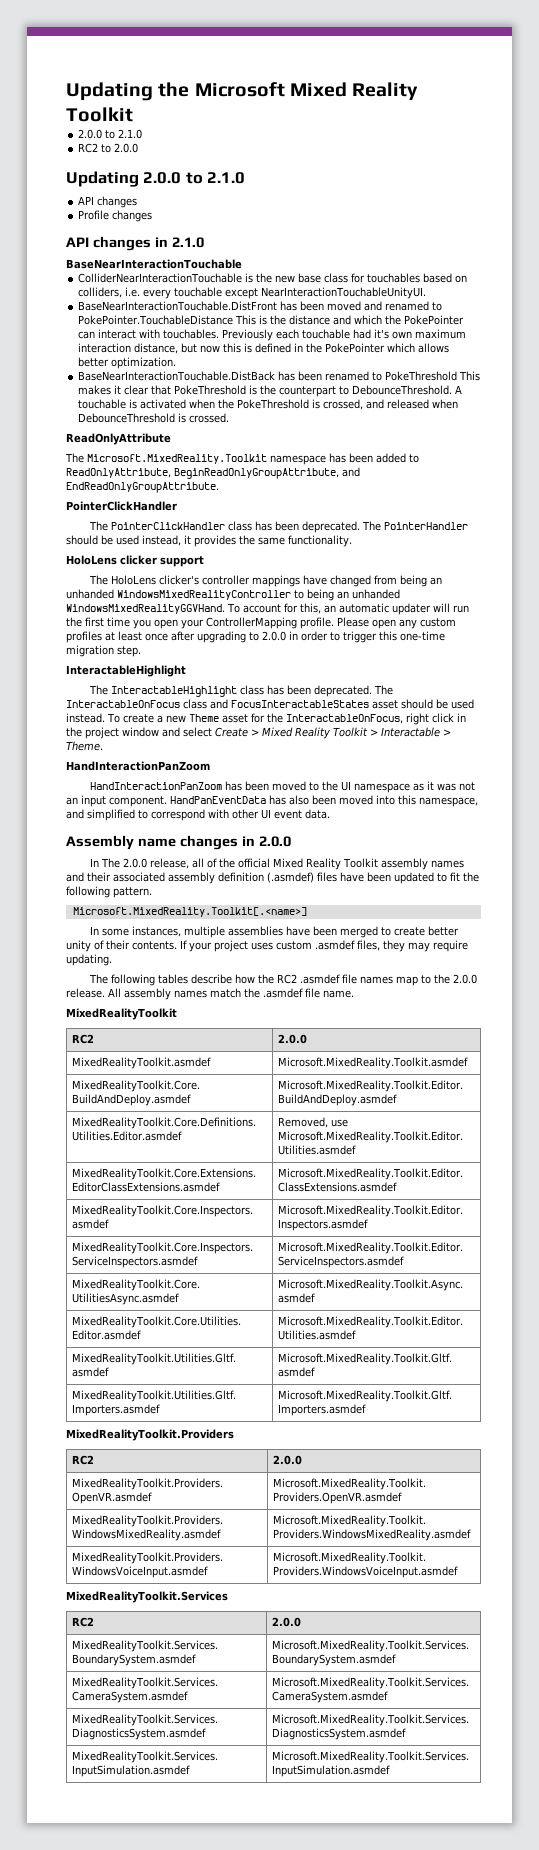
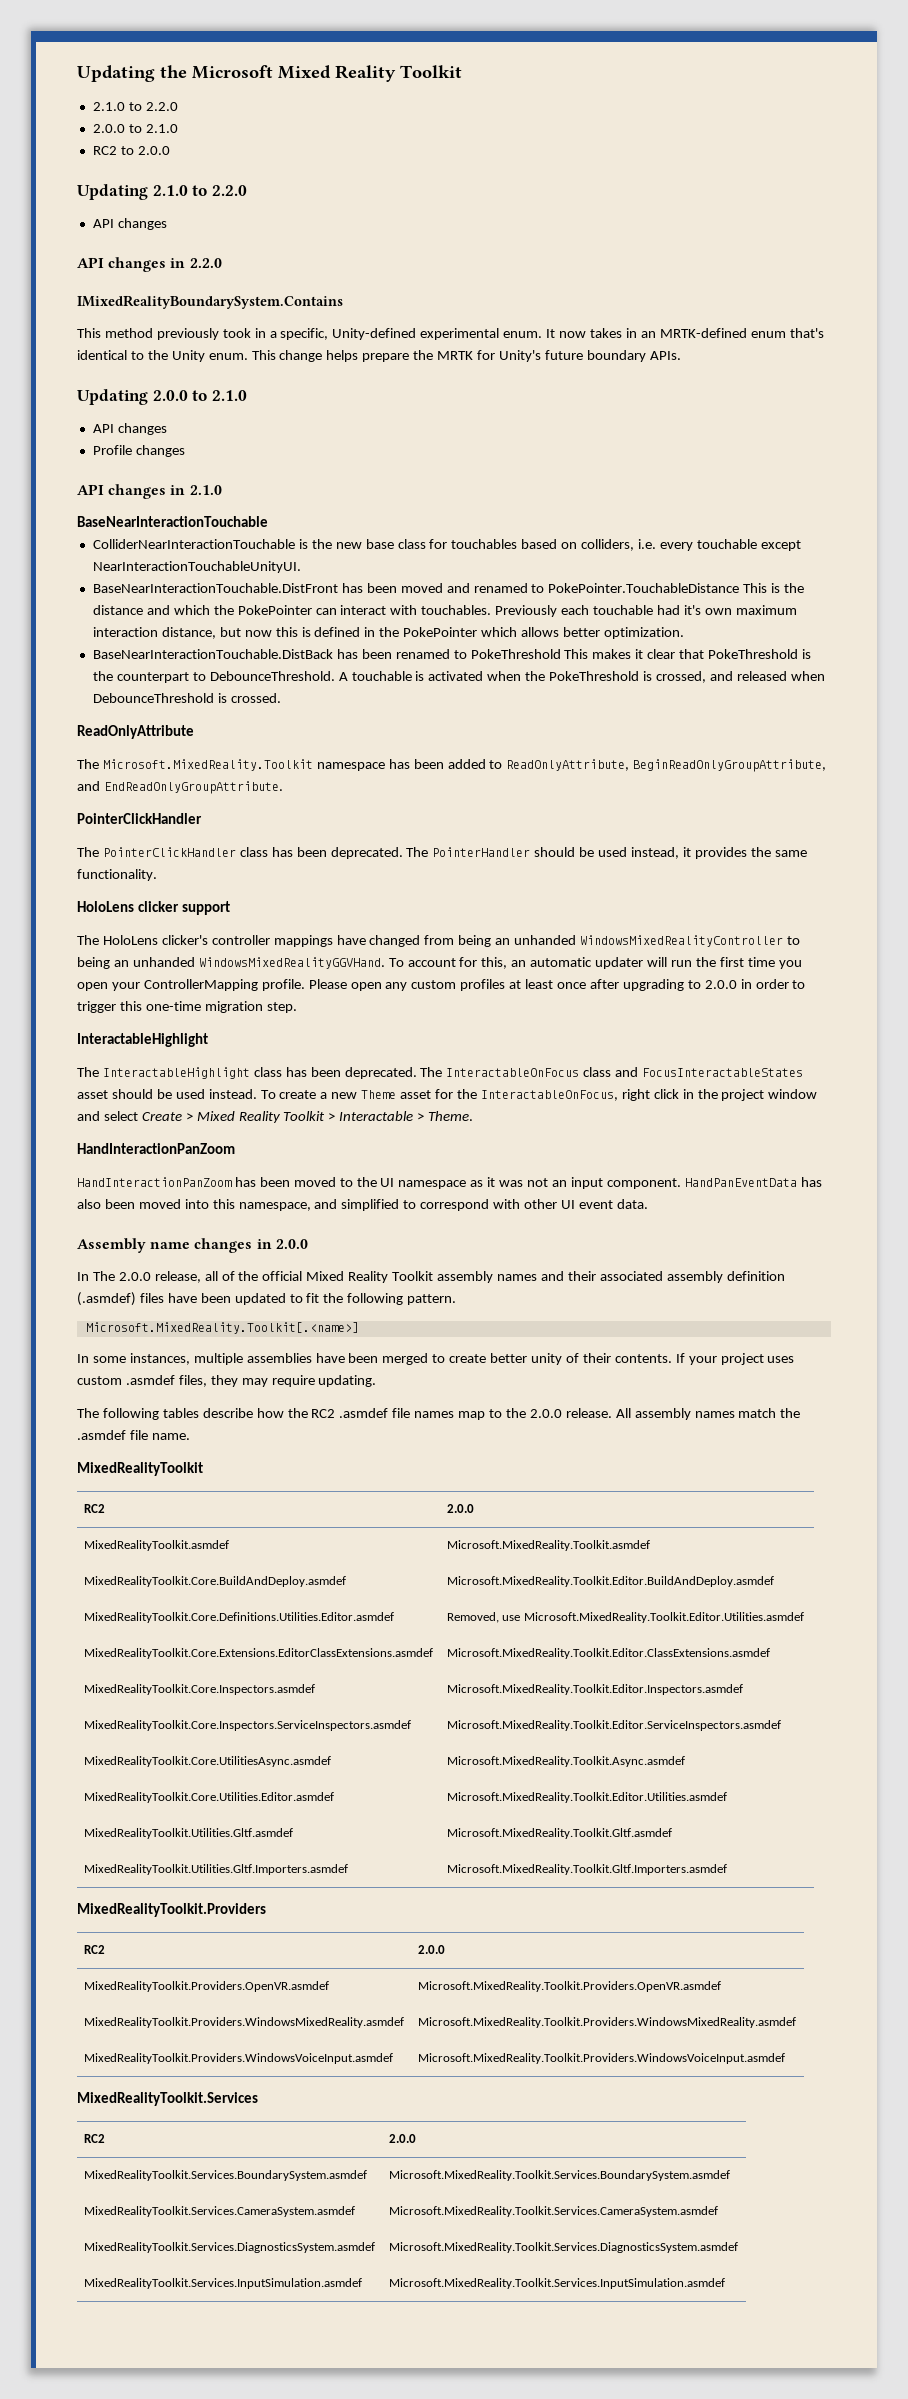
(133, 114) none -> [92,102,178,111] // 2.1.0 to 2.2.0
(139, 148) none -> [77,184,247,200] [92,218,167,230] [77,257,222,272] [77,295,343,309] [77,328,824,340] [77,350,681,362] // Updating 2.1.0 to 2.2.0 // API changes // API changes in 2.2.0 // IMixedRealityBoundarySystem.Contains // This method previously took in a specific, Unity-defined experimental enum. It now takes in an MRTK-defined enum that's identical to the Unity enum. This change helps prepare the MRTK for Unity's future boundary APIs.

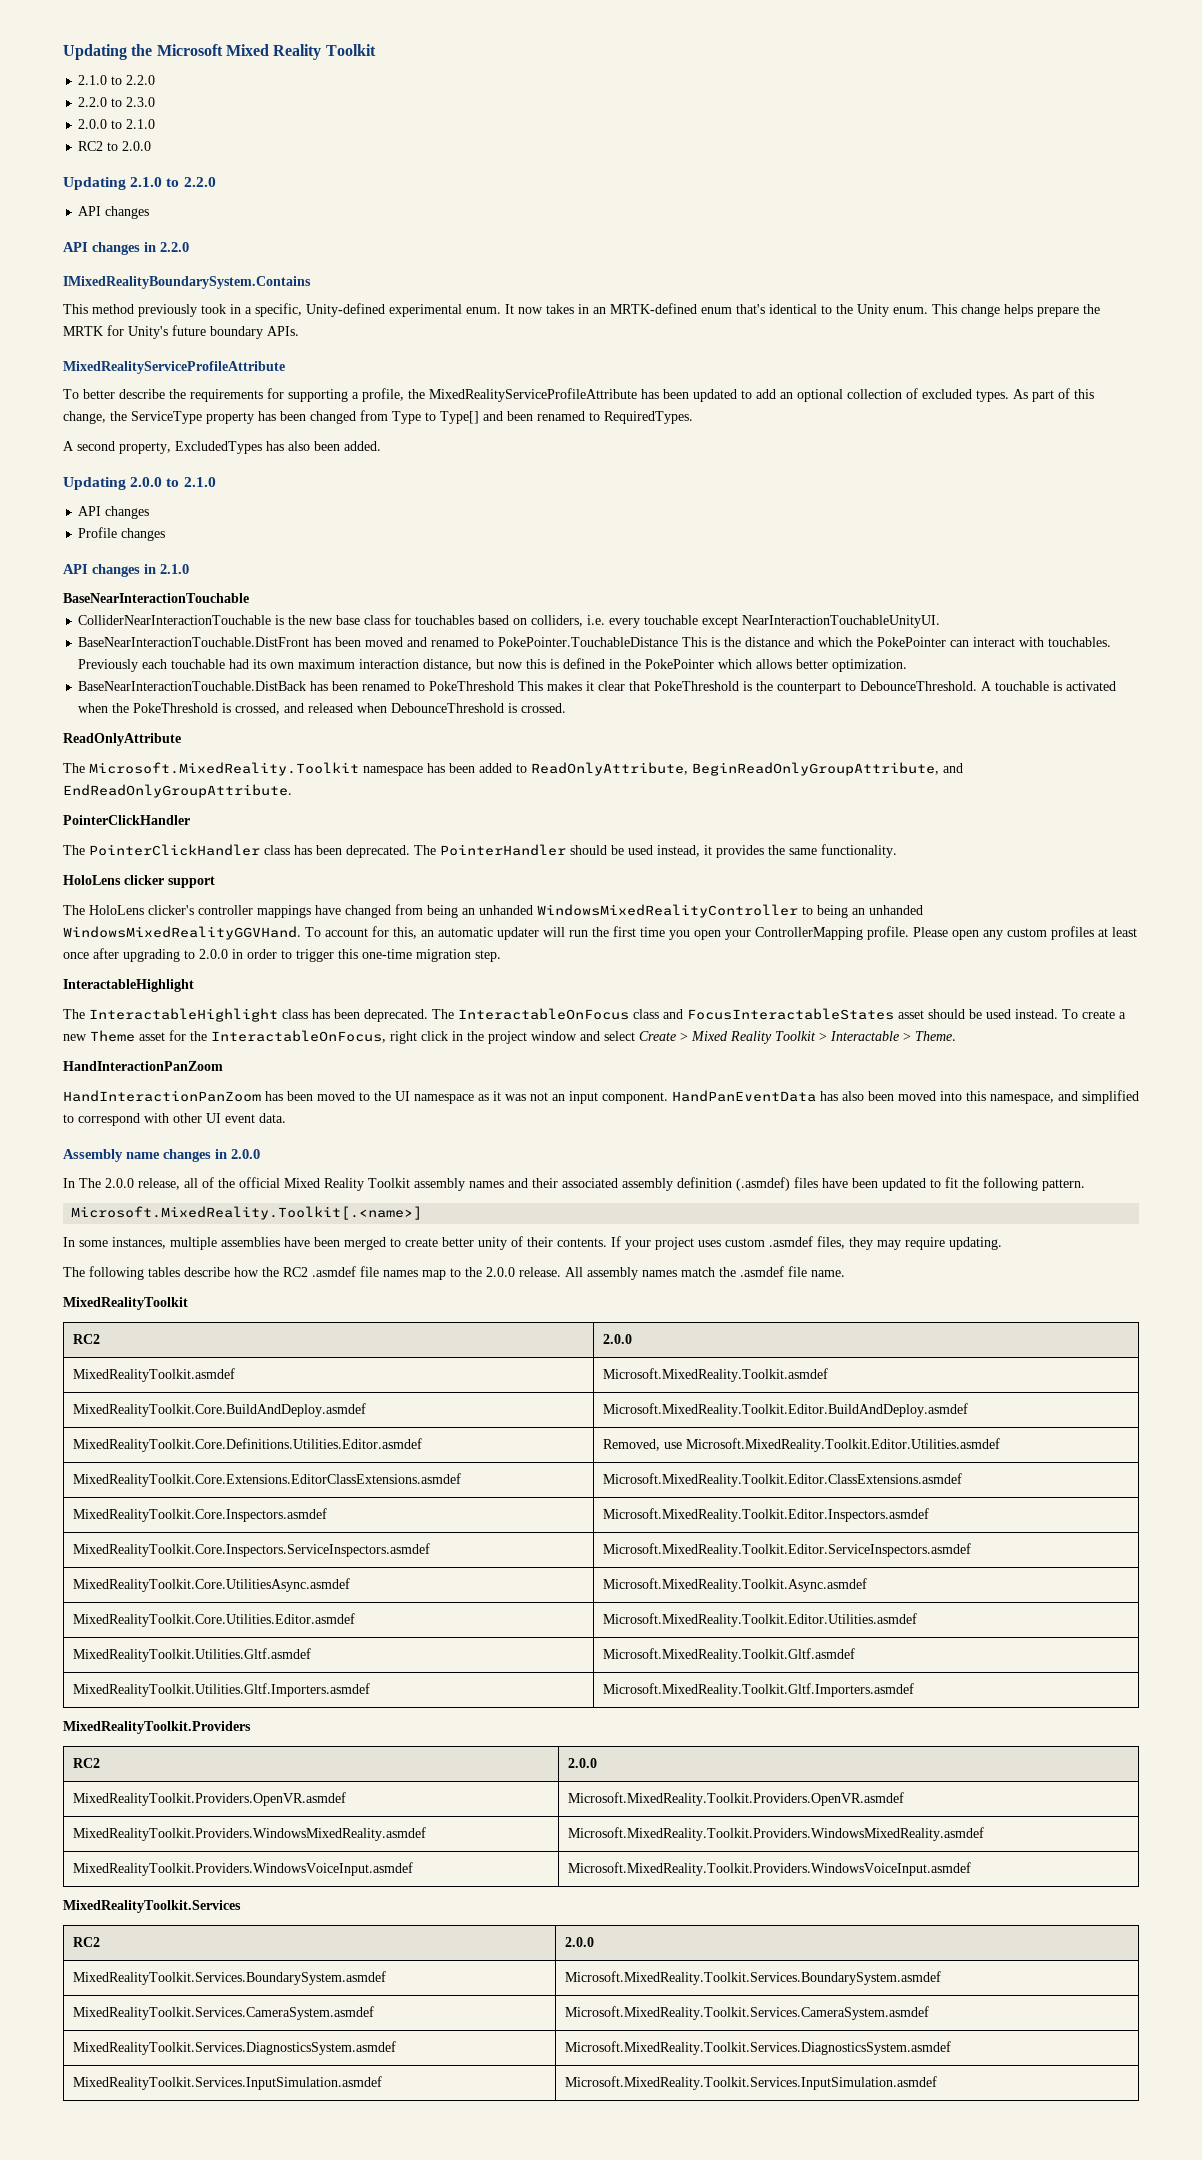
(178, 106) none -> [78,97,156,107] // 2.2.0 to 2.3.0
(681, 355) none -> [63,361,285,374] [63,388,1094,402] [63,410,693,424] [63,441,381,454] // MixedRealityServiceProfileAttribute // To better describe the requirements for supporting a profile, the MixedRealityServiceProfileAttribute has been updated to add an optional collection of excluded types. As part of this change, the ServiceType property has been changed from Type to Type[] and been renamed to RequiredTypes. // A second property, ExcludedTypes has also been added.
[683,605,701,615] it's -> [253,659,267,669] its

